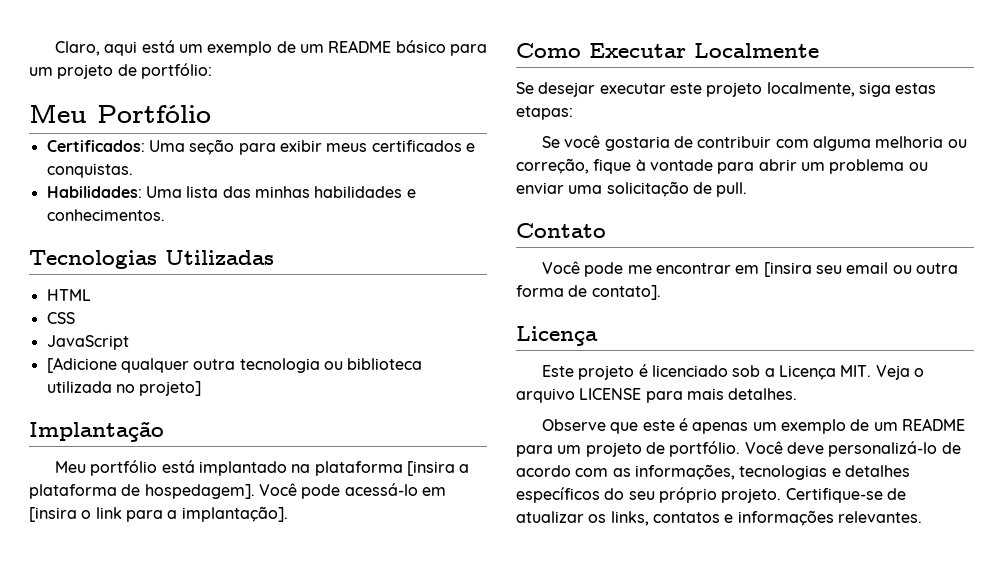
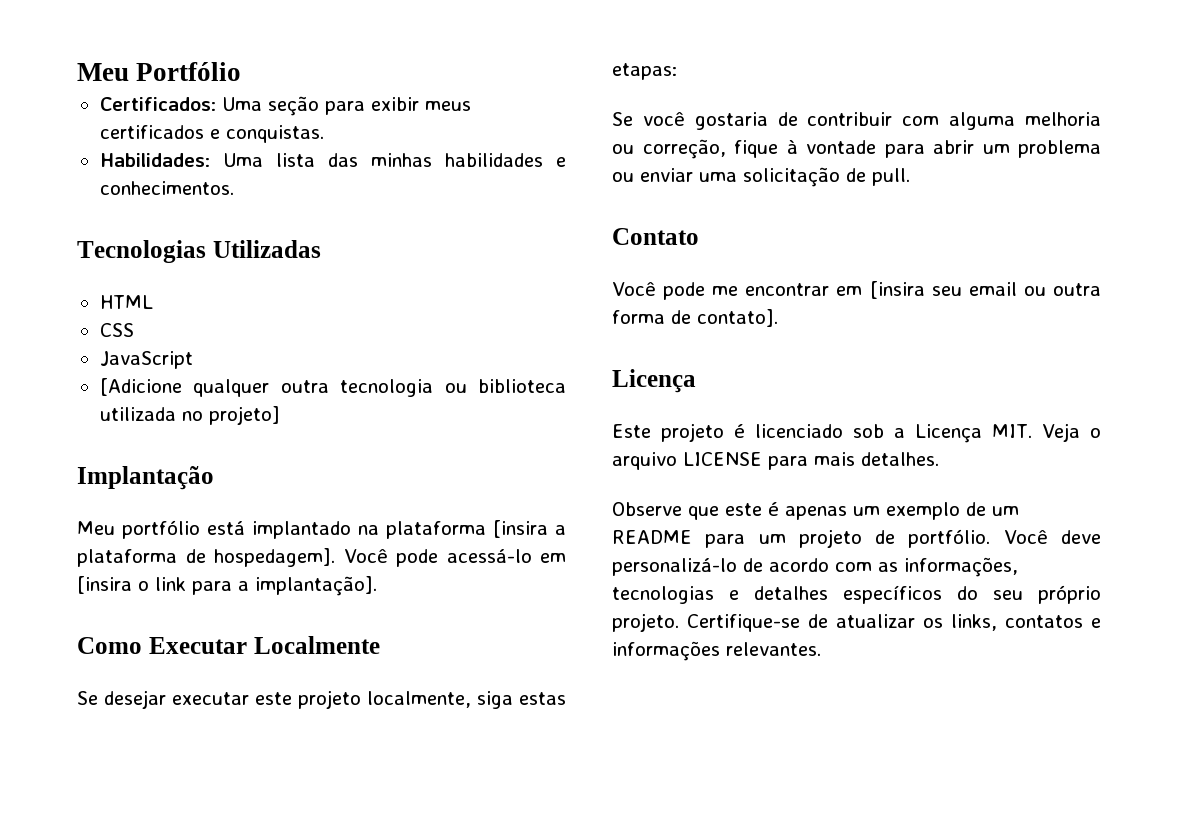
[54,40,487,56] [29,63,212,79] Claro, aqui está um exemplo de um README básico para um projeto de portfólio: // -> (77, 72) none

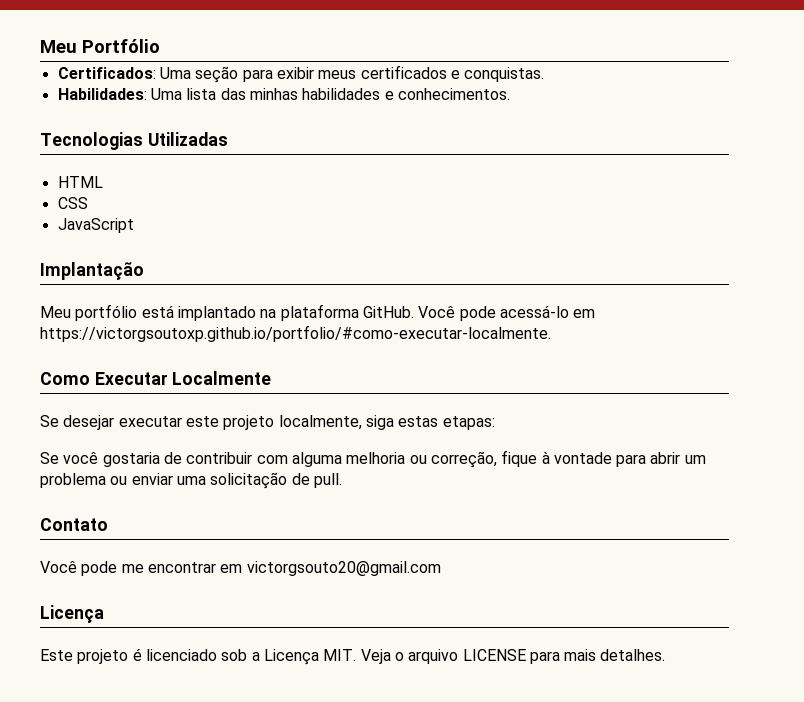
[99,378,566,397] [99,406,280,425] // [Adicione qualquer outra tecnologia ou biblioteca utilizada no projeto] -> (134, 225) none
[493,520,566,538] [77,548,567,567] [77,576,377,596] [insira a plataforma de hospedagem]. Você pode acessá-lo em [insira o link para a implantação]. -> [362,305,596,321] [40,325,551,342] GitHub. Você pode acessá-lo em https://victorgsoutoxp.github.io/portfolio/#como-executar-localmente.
[869,281,1101,299] [612,309,778,327] [insira seu email ou outra forma de contato]. -> [246,561,441,576] victorgsouto20@gmail.com
[612,502,1019,520] [612,529,1101,548] [612,557,1018,577] [612,585,1101,604] [612,613,1101,632] [612,641,821,661] // Observe que este é apenas um exemplo de um README para um projeto de portfólio. Você deve personalizá-lo de acordo com as informações, tecnologias e detalhes específicos do seu próprio projeto. Certifique-se de atualizar os links, contatos e informações relevantes. -> (666, 655) none

